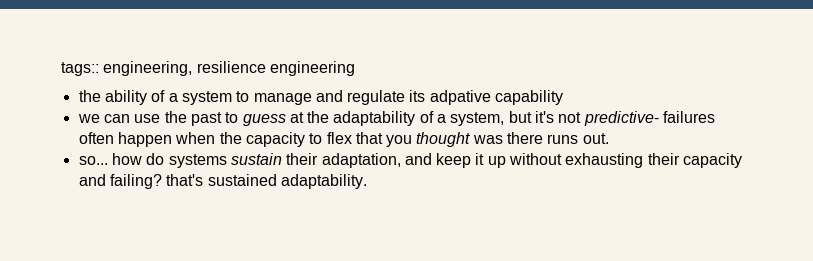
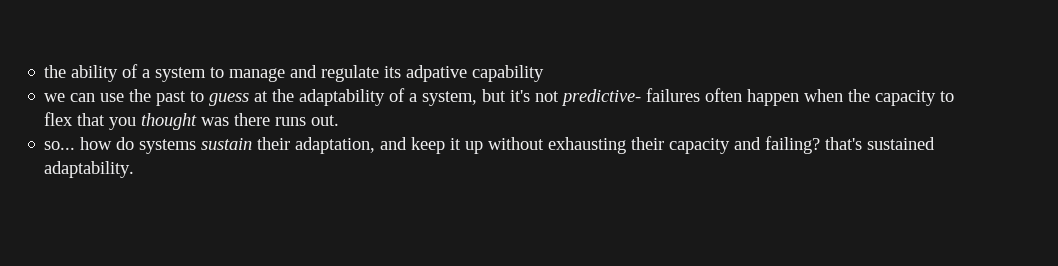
[61,61,355,76] tags:: engineering, resilience engineering // -> (44, 71) none

